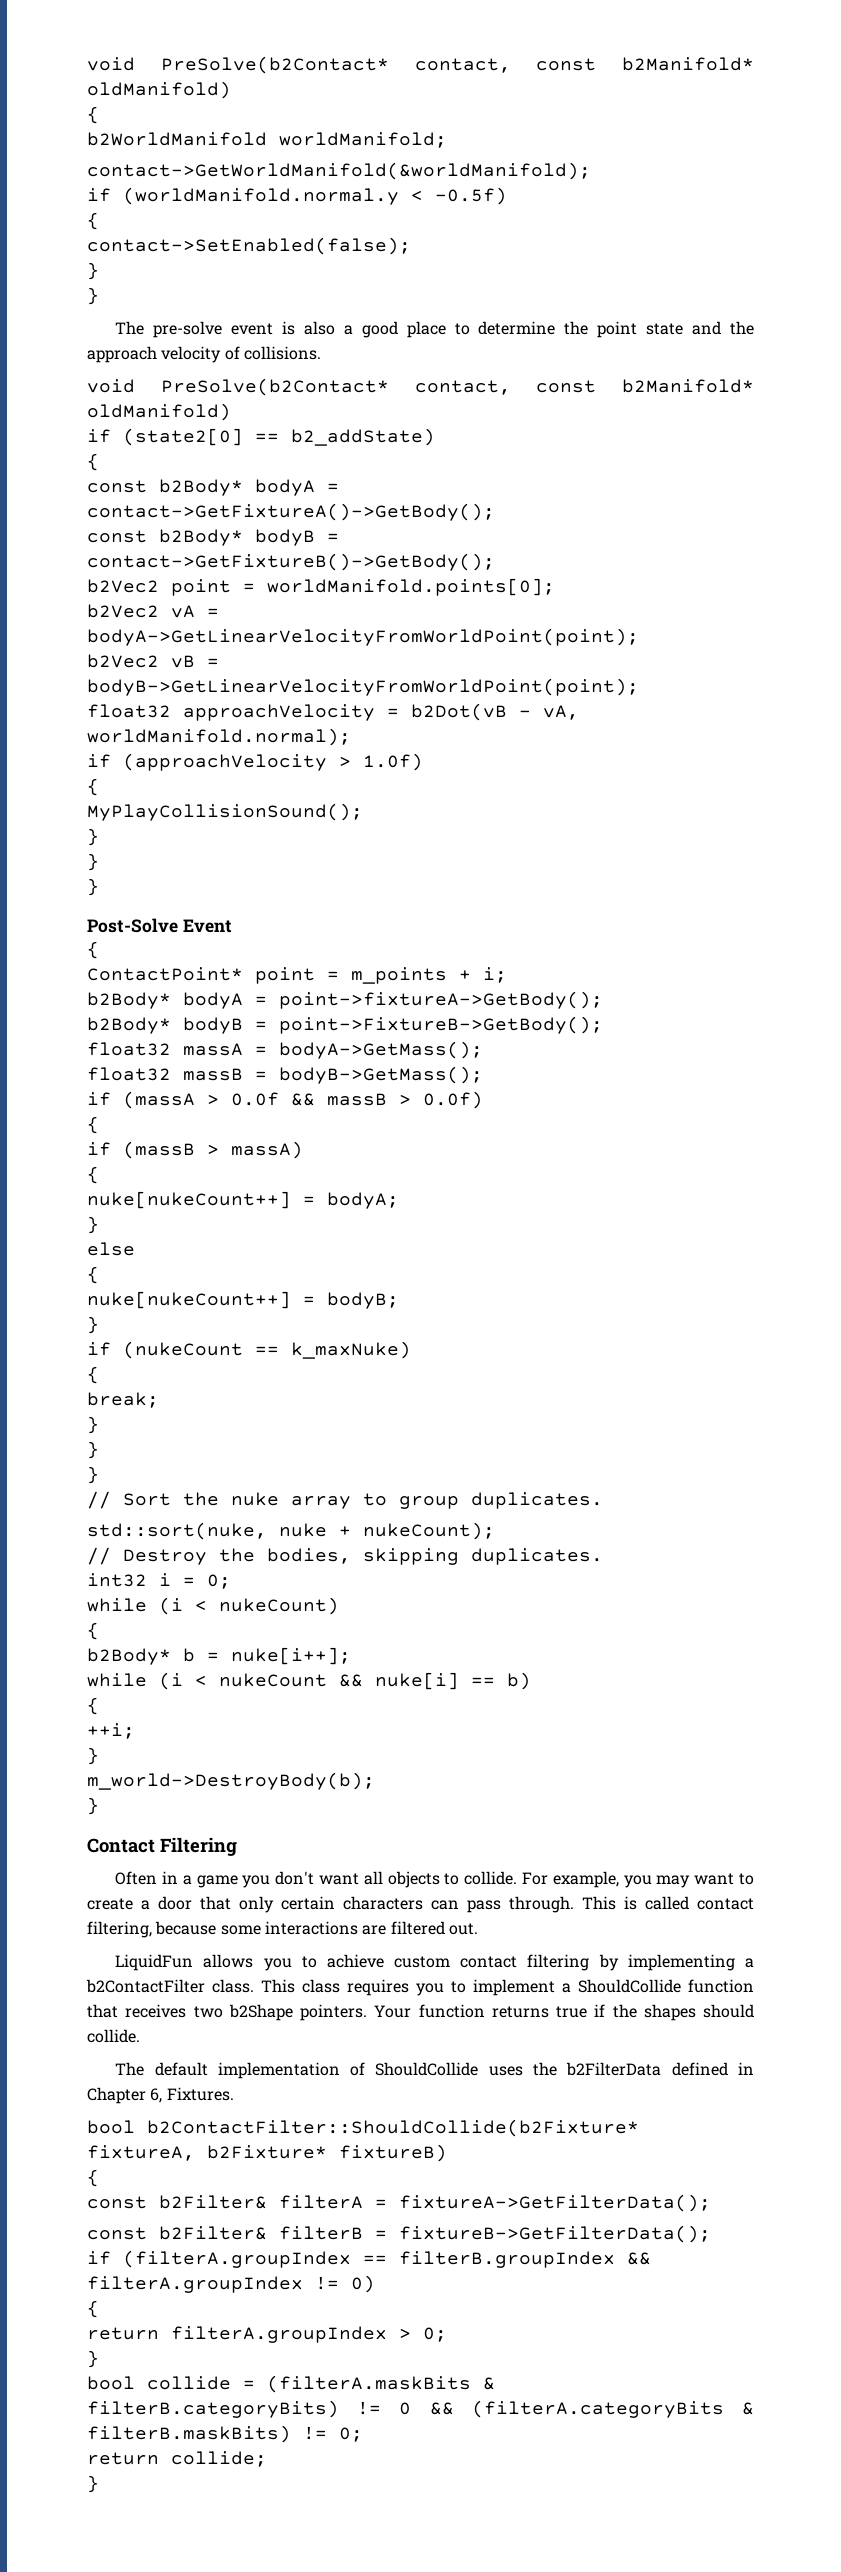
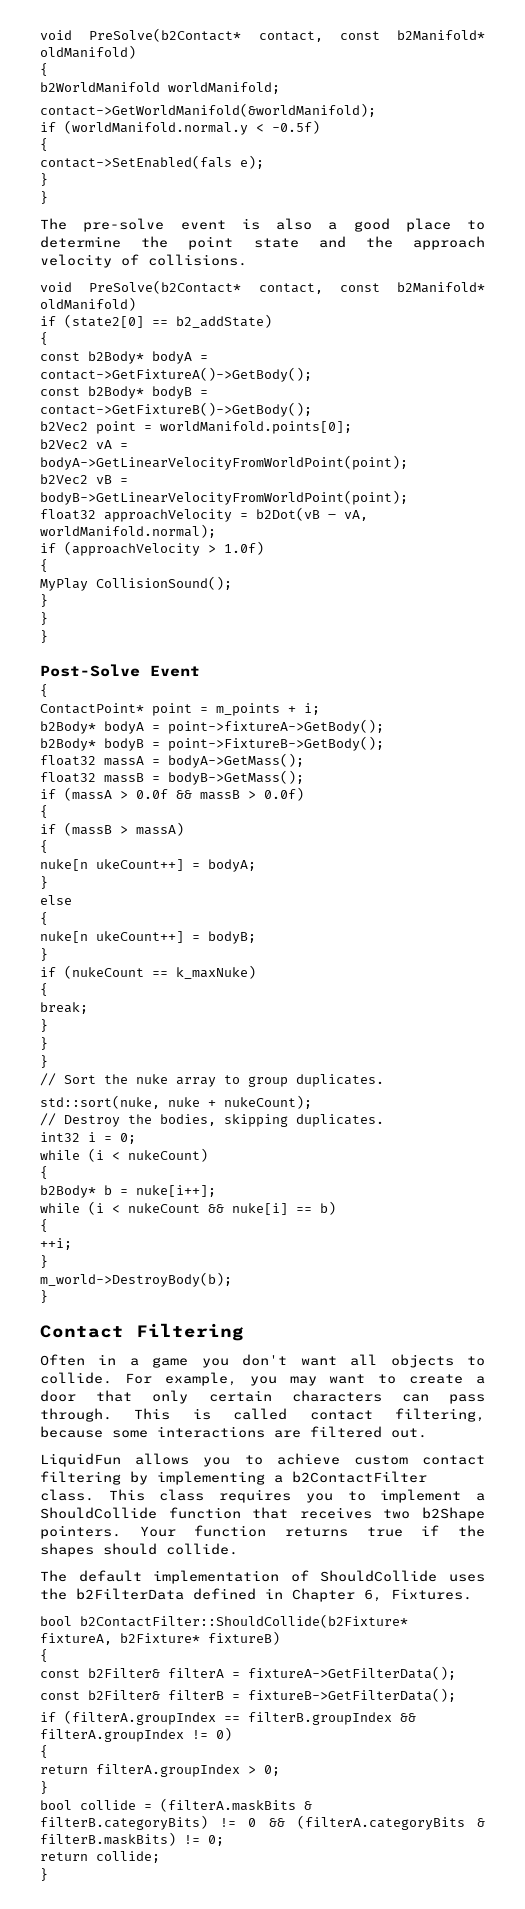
[87,237,411,255] contact->SetEnabled(false); -> [40,155,264,169] contact->SetEnabled(fals e);
[87,803,363,821] MyPlayCollisionSound(); -> [40,576,232,591] MyPlay CollisionSound();
[87,1191,291,1209] nuke[nukeCount++] -> [40,859,184,871] nuke[n ukeCount++]
[87,1291,291,1309] nuke[nukeCount++] -> [40,931,184,943] nuke[n ukeCount++]

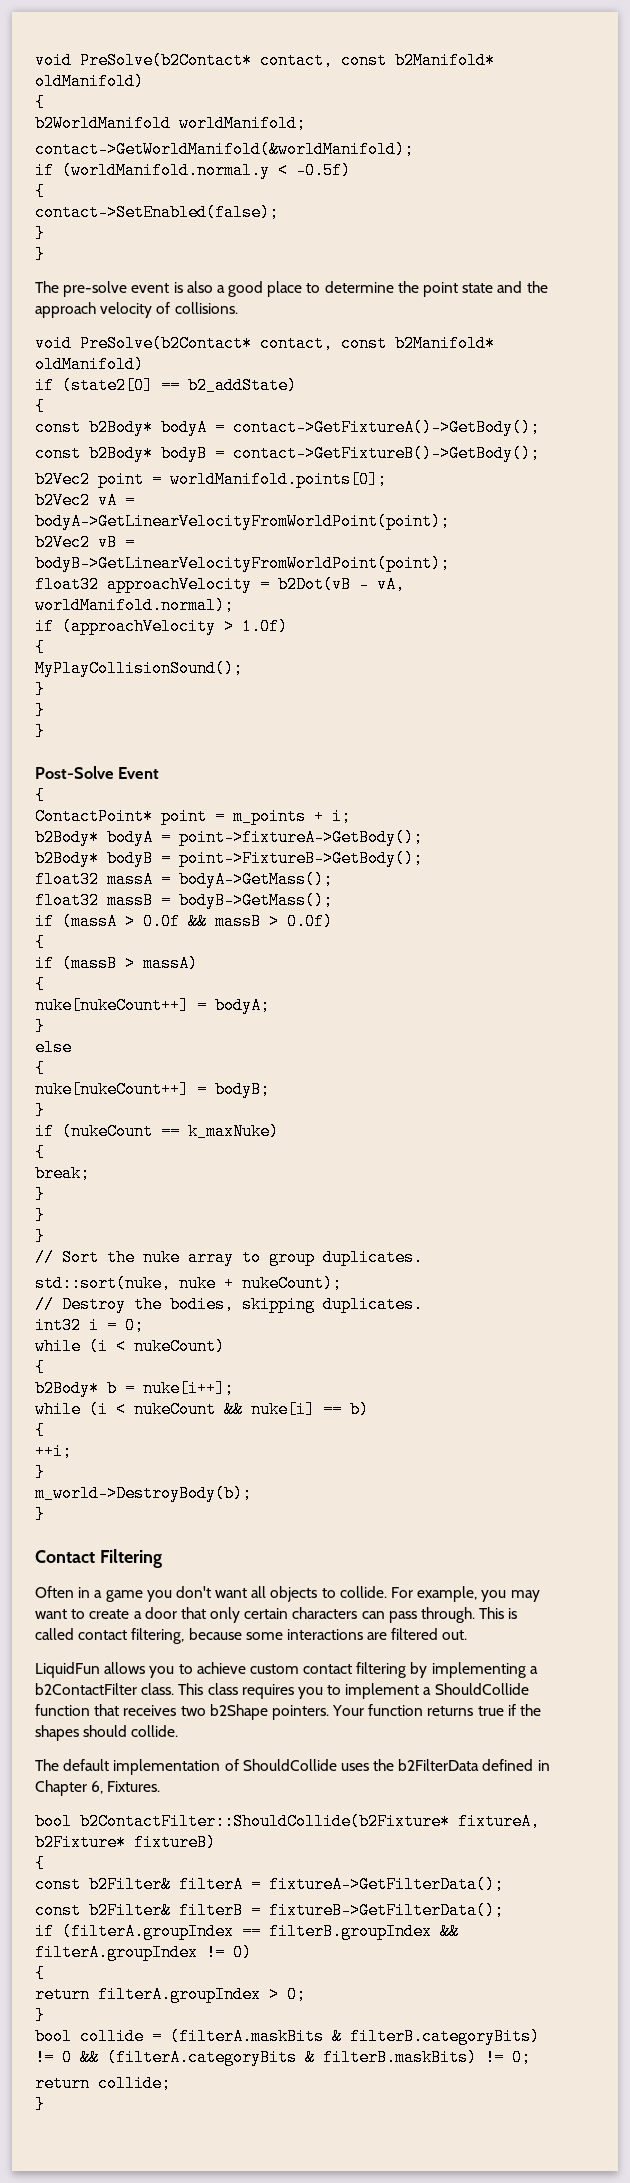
[40,155,264,169] contact->SetEnabled(fals e); -> [35,204,279,221] contact->SetEnabled(false);
[40,576,232,591] MyPlay CollisionSound(); -> [35,660,243,677] MyPlayCollisionSound();
[40,859,184,871] nuke[n ukeCount++] -> [35,997,189,1014] nuke[nukeCount++]
[40,931,184,943] nuke[n ukeCount++] -> [35,1081,189,1098] nuke[nukeCount++]

